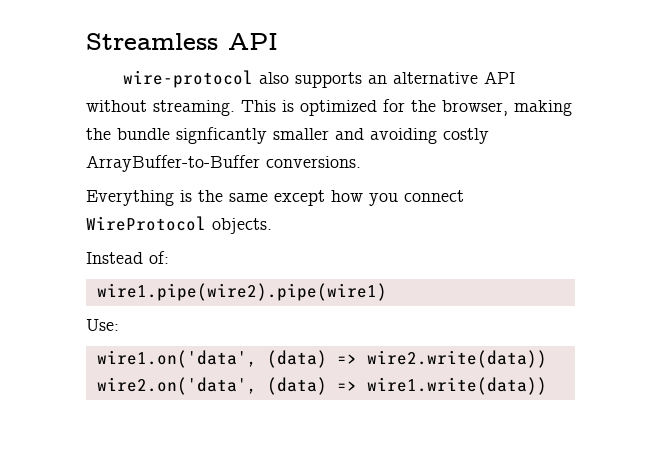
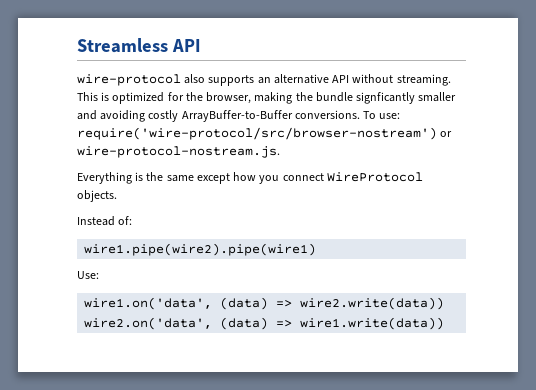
(361, 162) none -> [363,111,401,119] [77,127,453,140] [77,146,280,158] To use: require('wire-protocol/src/browser-nostream') or wire-protocol-nostream.js.

